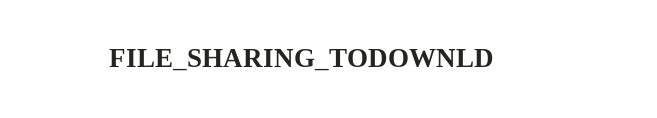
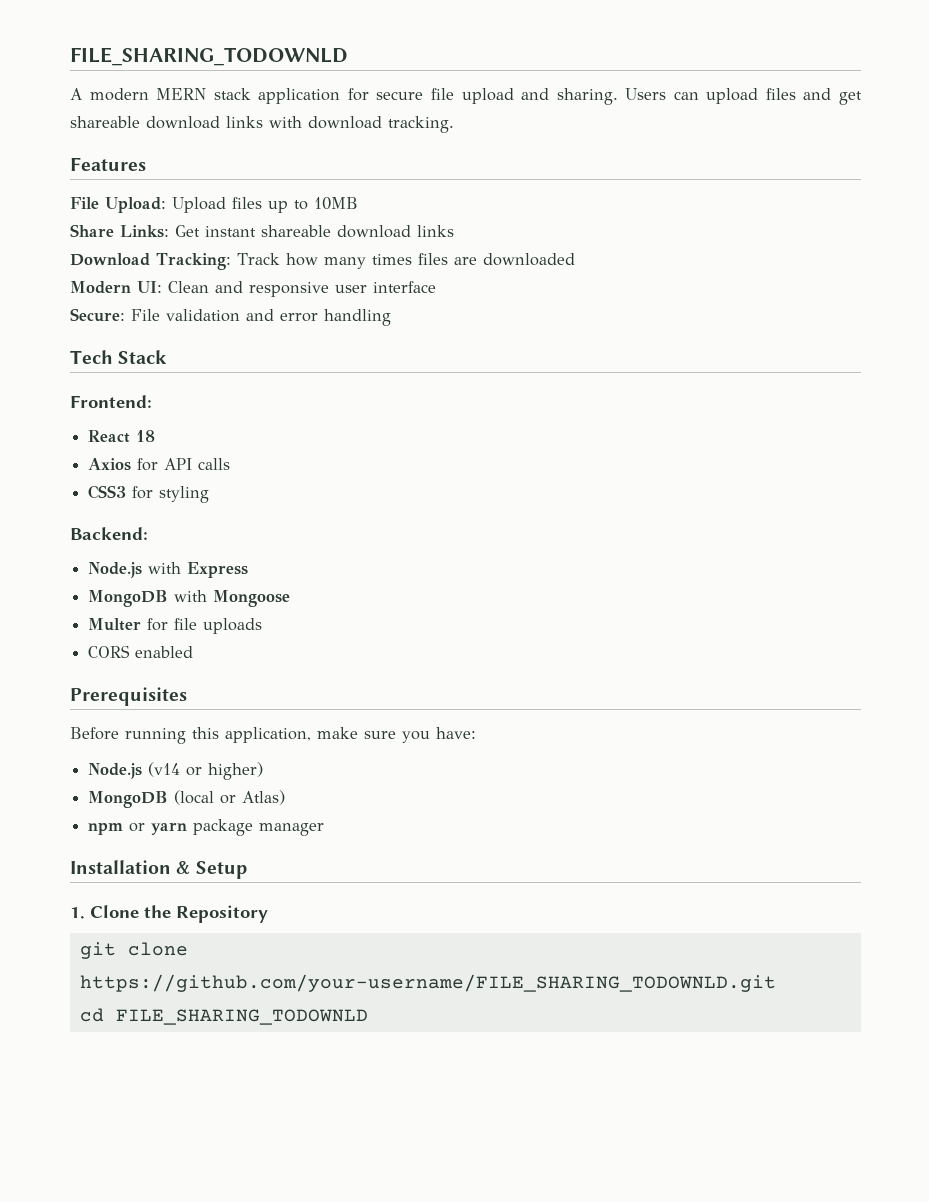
[109,49,494,71] FILE_SHARING_TODOWNLD -> [70,47,348,66] [70,88,862,105] [70,116,454,133] [70,157,146,171] [70,197,358,213] [70,224,454,238] [70,253,575,270] [70,281,436,297] [70,308,391,326] [70,350,168,364] [70,395,152,408] [88,430,156,443] [88,458,231,471] [88,485,210,503] [70,527,148,540] [88,562,249,578] [88,590,291,607] [88,618,263,634] [88,645,194,658] [70,687,187,706] [70,727,476,744] [88,762,264,780] [88,790,286,808] [88,819,325,836] [70,860,247,879] [70,905,268,923] [79,942,188,959] [79,974,776,992] [79,1008,368,1025] FILE_SHARING_TODOWNLD // A modern MERN stack application for secure file upload and sharing. Users can upload files and get shareable download links with download tracking. // Features // File Upload: Upload files up to 10MB // Share Links: Get instant shareable download links // Download Tracking: Track how many times files are downloaded // Modern UI: Clean and responsive user interface // Secure: File validation and error handling // Tech Stack // Frontend: // React 18 // Axios for API calls // CSS3 for styling // Backend: // Node.js with Express // MongoDB with Mongoose // Multer for file uploads // CORS enabled // Prerequisites // Before running this application, make sure you have: // Node.js (v14 or higher) // MongoDB (local or Atlas) // npm or yarn package manager // Installation & Setup // 1. Clone the Repository // git clone https://github.com/your-username/FILE_SHARING_TODOWNLD.git // cd FILE_SHARING_TODOWNLD

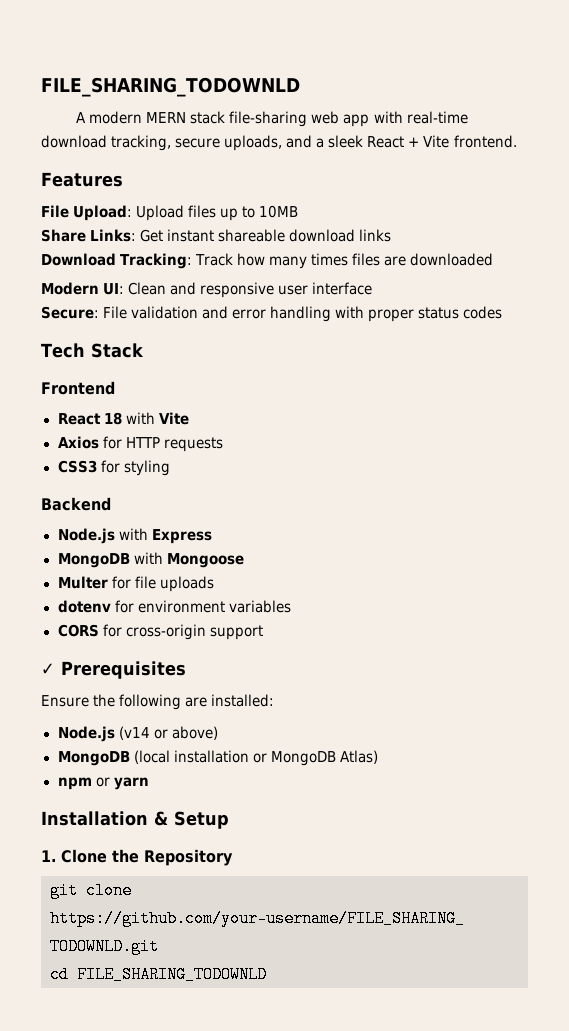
[258,88,862,105] [70,116,454,133] application for secure file upload and sharing. Users can upload files and get shareable download links with download tracking. -> [229,111,468,127] [41,135,517,151] file-sharing web app with real-time download tracking, secure uploads, and a sleek React + Vite frontend.
(391, 317) none -> [335,306,503,322] with proper status codes
[70,395,152,408] Frontend: -> [41,381,115,395] Frontend
(156, 436) none -> [125,412,189,425] with Vite
[164,458,231,470] API calls -> [125,437,223,452] HTTP requests
[70,527,148,540] Backend: -> [41,497,111,511] Backend
[88,645,194,658] [70,687,187,706] [70,727,476,744] CORS enabled // Prerequisites // Before running this application, make sure you have: -> [57,600,291,613] [57,624,263,640] [41,661,186,679] [41,694,275,710] dotenv for environment variables // CORS for cross-origin support // ✓ Prerequisites // Ensure the following are installed:
[208,762,264,780] higher) -> [171,726,218,740] above)
[220,795,237,804] or -> [173,750,336,766] installation or MongoDB
[193,819,325,836] package manager -> (149, 783) none

